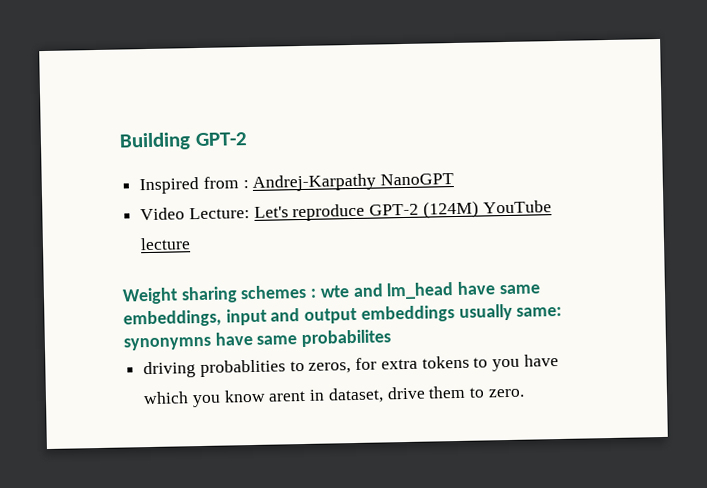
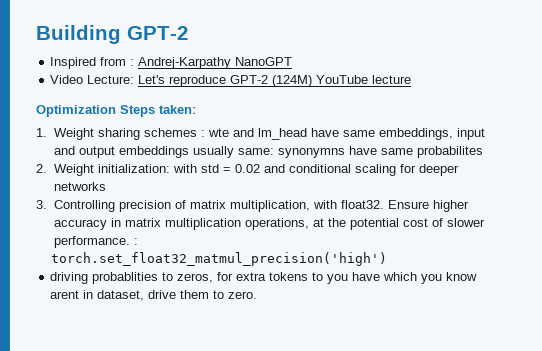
(192, 244) none -> [36,105,196,117] [36,128,47,137] Optimization Steps taken: // 1.
(392, 338) none -> [36,164,459,176] [53,182,106,191] [36,200,469,212] [53,218,485,230] [53,236,138,248] [51,252,388,266] // 2. Weight initialization: with std = 0.02 and conditional scaling for deeper networks // 3. Controlling precision of matrix multiplication, with float32. Ensure higher accuracy in matrix multiplication operations, at the potential cost of slower performance. : // torch.set_float32_matmul_precision('high')

